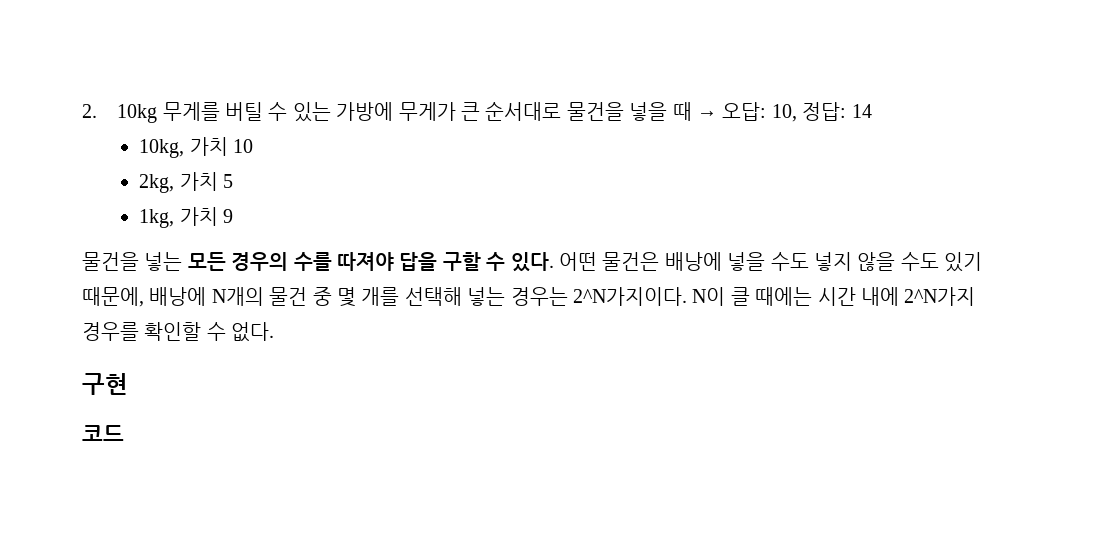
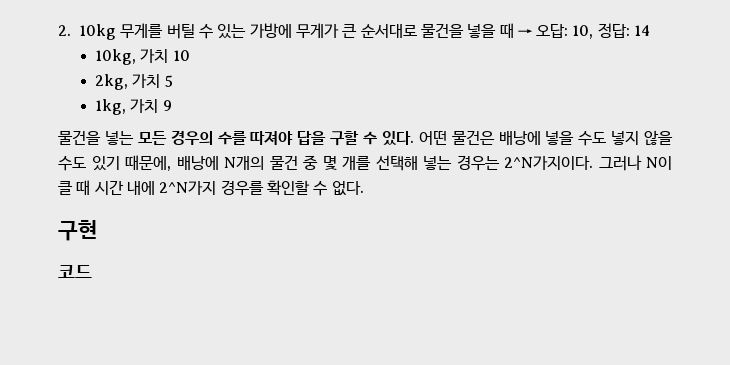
(687, 296) none -> [598,155,642,171] 그러나
[755,287,813,306] 때에는 -> [76,180,91,195] 때

